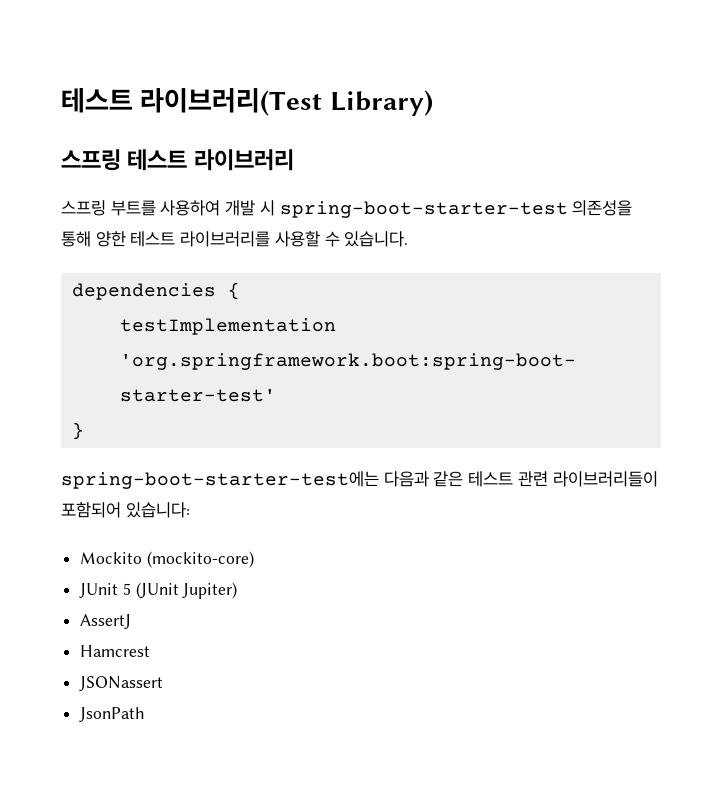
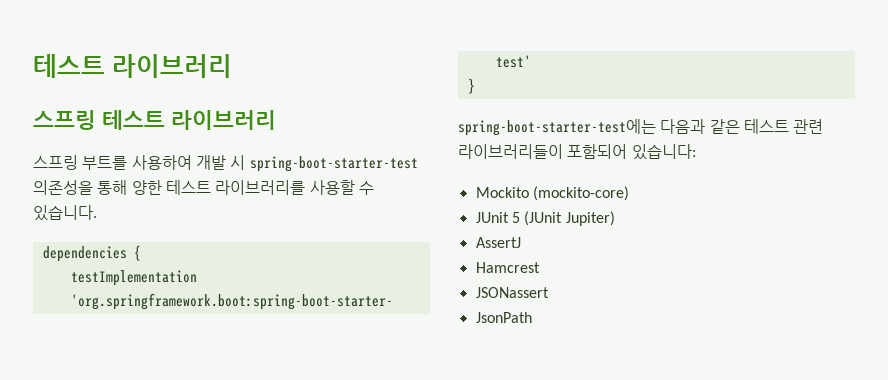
[61,88,433,116] 테스트 라이브러리(Test Library) -> [33,54,232,78] 테스트 라이브러리

